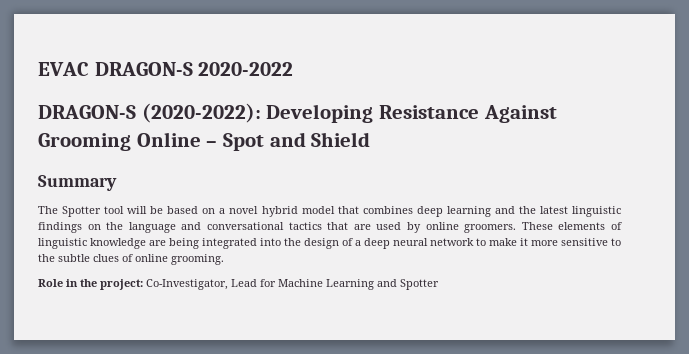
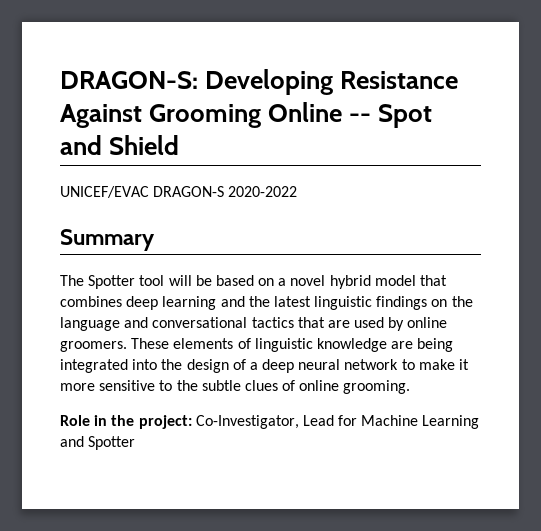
[38,62,294,76] [38,103,261,123] EVAC DRAGON-S 2020-2022 // DRAGON-S (2020-2022): -> [60,71,198,89] DRAGON-S:
[206,141,218,147] – -> [349,113,372,122] --
(371, 139) none -> [60,186,298,198] // UNICEF/EVAC DRAGON-S 2020-2022

